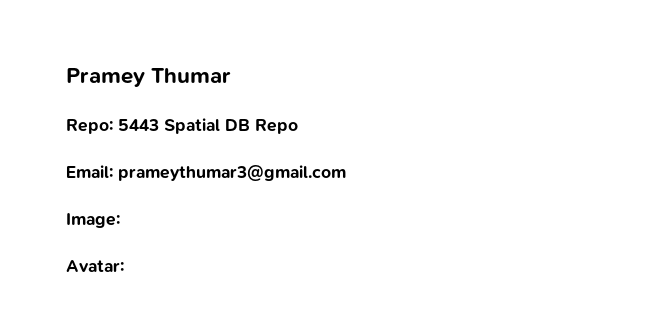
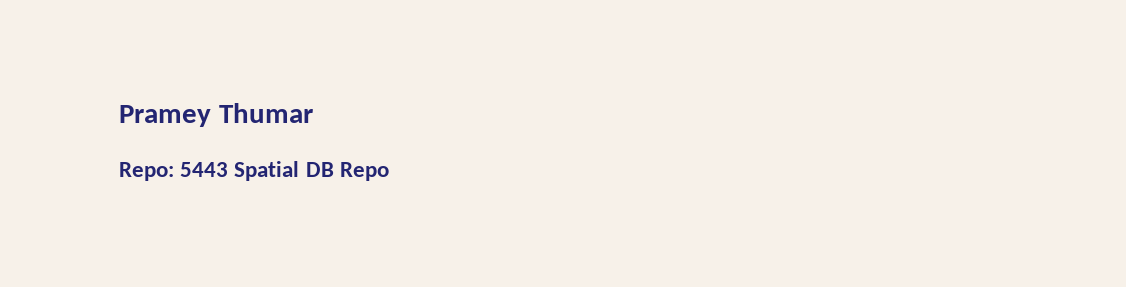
[66,165,346,181] [66,213,120,228] [66,260,124,272] // Email: prameythumar3@gmail.com // Image: // Avatar: -> (389, 171) none

